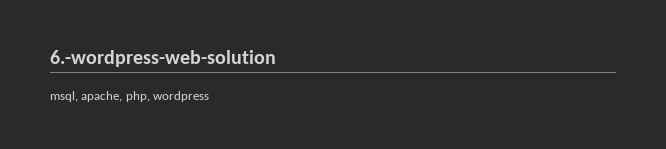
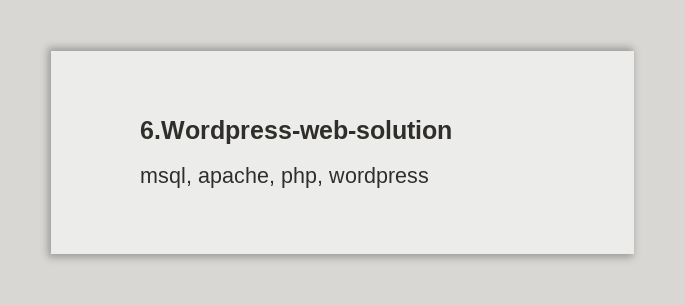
[50,50,276,67] 6.-wordpress-web-solution -> [140,120,452,144] 6.Wordpress-web-solution

